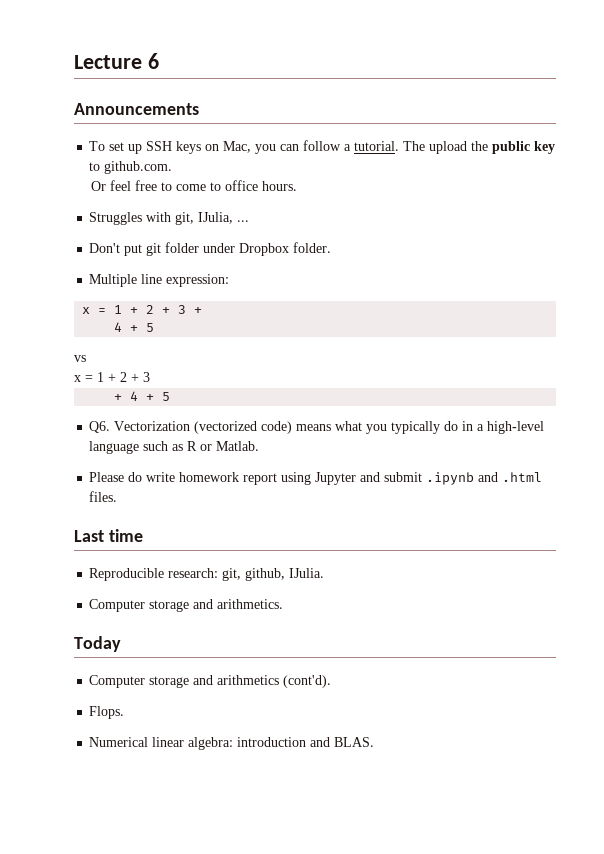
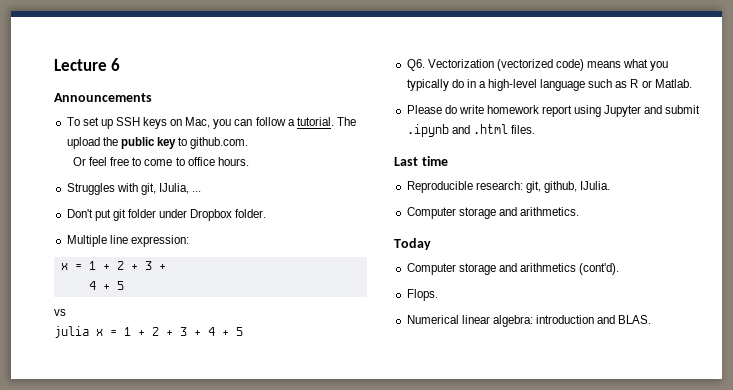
[74,372,150,382] x = 1 + 2 + 3 // -> [54,326,187,338] julia x = 1 + 2 + 3

